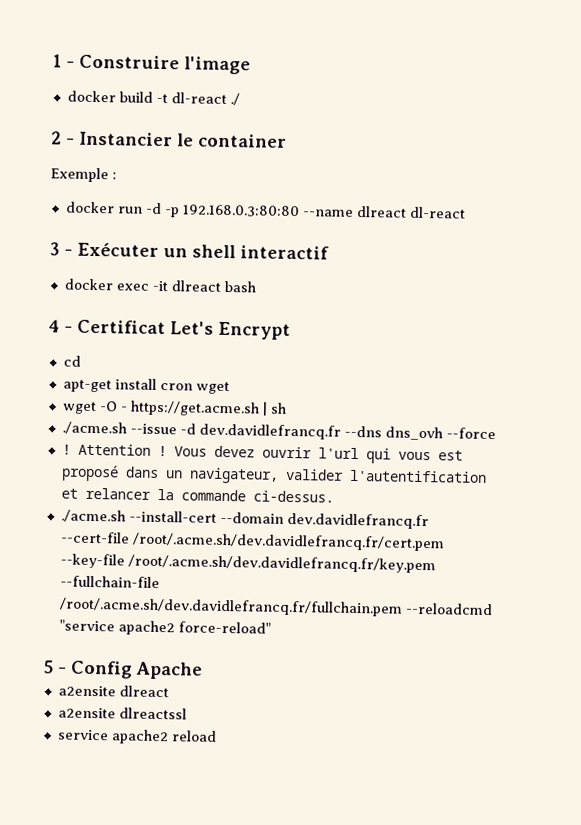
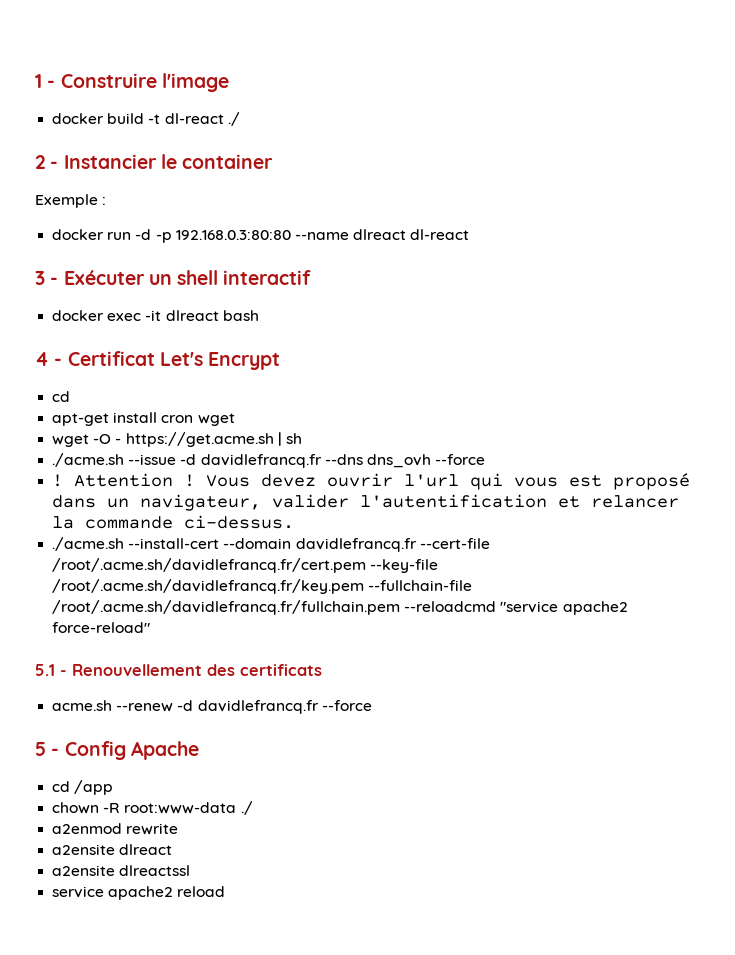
[198,423,341,440] dev.davidlefrancq.fr -> [200,454,322,468] davidlefrancq.fr
[286,512,429,530] [59,531,445,552] [59,553,436,574] [59,575,160,589] [58,597,493,617] [58,619,271,636] [43,660,203,680] dev.davidlefrancq.fr --cert-file /root/.acme.sh/dev.davidlefrancq.fr/cert.pem --key-file /root/.acme.sh/dev.davidlefrancq.fr/key.pem --fullchain-file /root/.acme.sh/dev.davidlefrancq.fr/fullchain.pem --reloadcmd "service apache2 force-reload" // 5 - Config Apache -> [295,538,490,552] [52,558,439,573] [52,579,473,594] [52,600,628,615] [52,622,151,633] [35,664,322,676] [52,700,372,714] [35,741,199,760] [52,780,114,795] [52,801,253,815] [52,823,179,835] davidlefrancq.fr --cert-file /root/.acme.sh/davidlefrancq.fr/cert.pem --key-file /root/.acme.sh/davidlefrancq.fr/key.pem --fullchain-file /root/.acme.sh/davidlefrancq.fr/fullchain.pem --reloadcmd "service apache2 force-reload" // 5.1 - Renouvellement des certificats // acme.sh --renew -d davidlefrancq.fr --force // 5 - Config Apache // cd /app // chown -R root:www-data ./ // a2enmod rewrite

